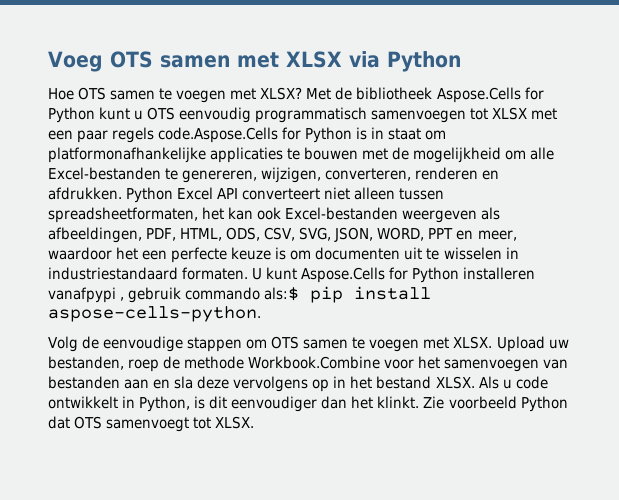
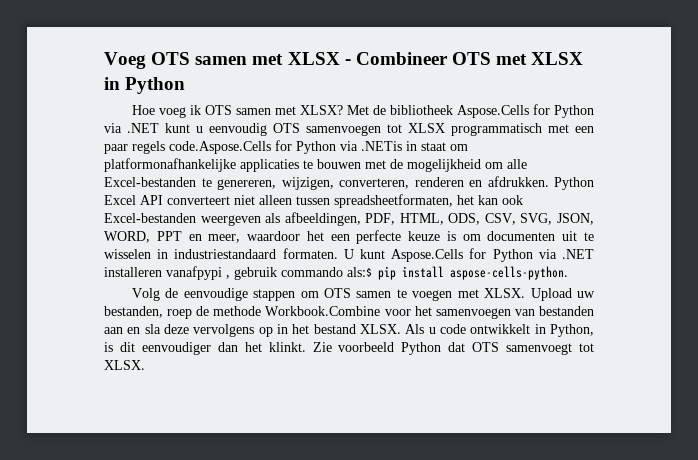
[348,51,461,72] [48,87,227,103] via Python // Hoe OTS samen te voegen -> [344,52,584,65] [104,77,186,94] [131,105,271,118] - Combineer OTS met XLSX in Python // Hoe voeg ik OTS samen
[99,107,368,123] kunt u OTS eenvoudig programmatisch -> [104,123,300,136] via .NET kunt u eenvoudig OTS
(528, 113) none -> [451,123,542,136] programmatisch
[356,127,368,140] is -> [340,141,402,151] via .NETis
(460, 275) none -> [538,249,594,259] via .NET

